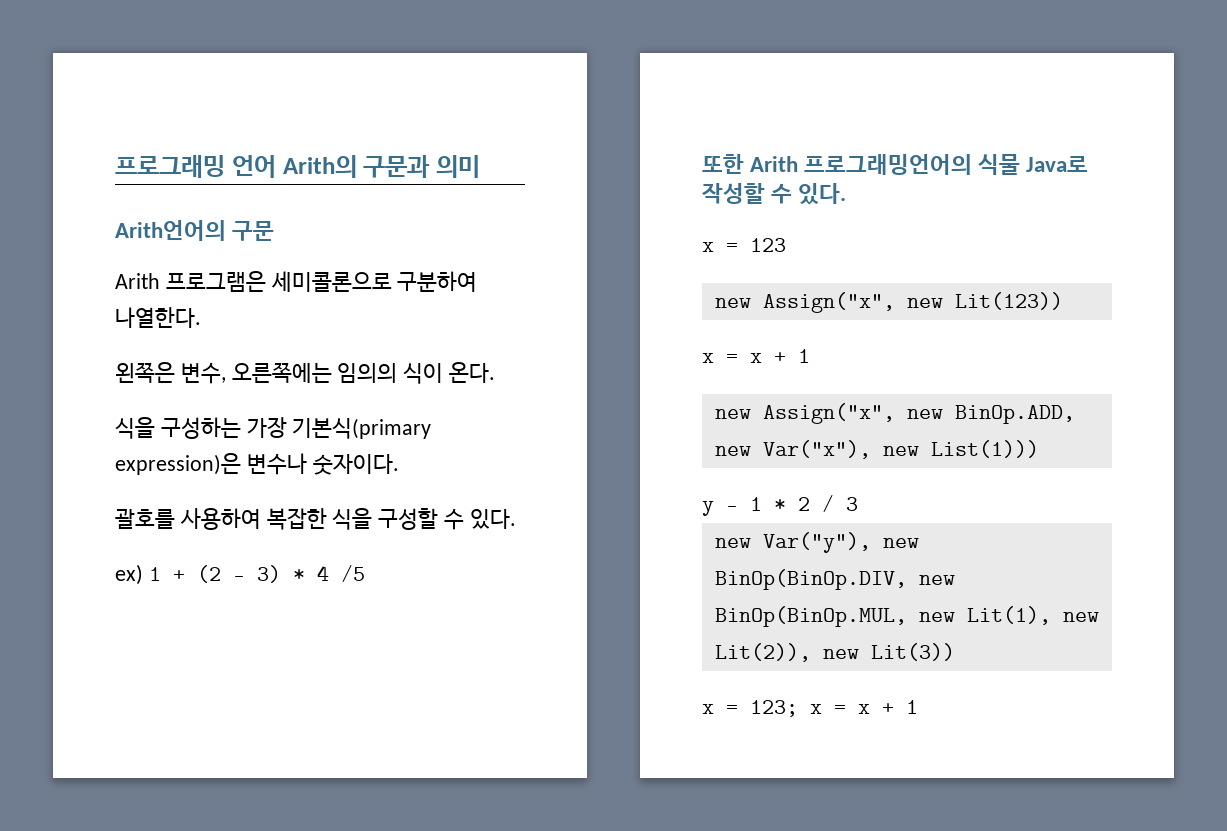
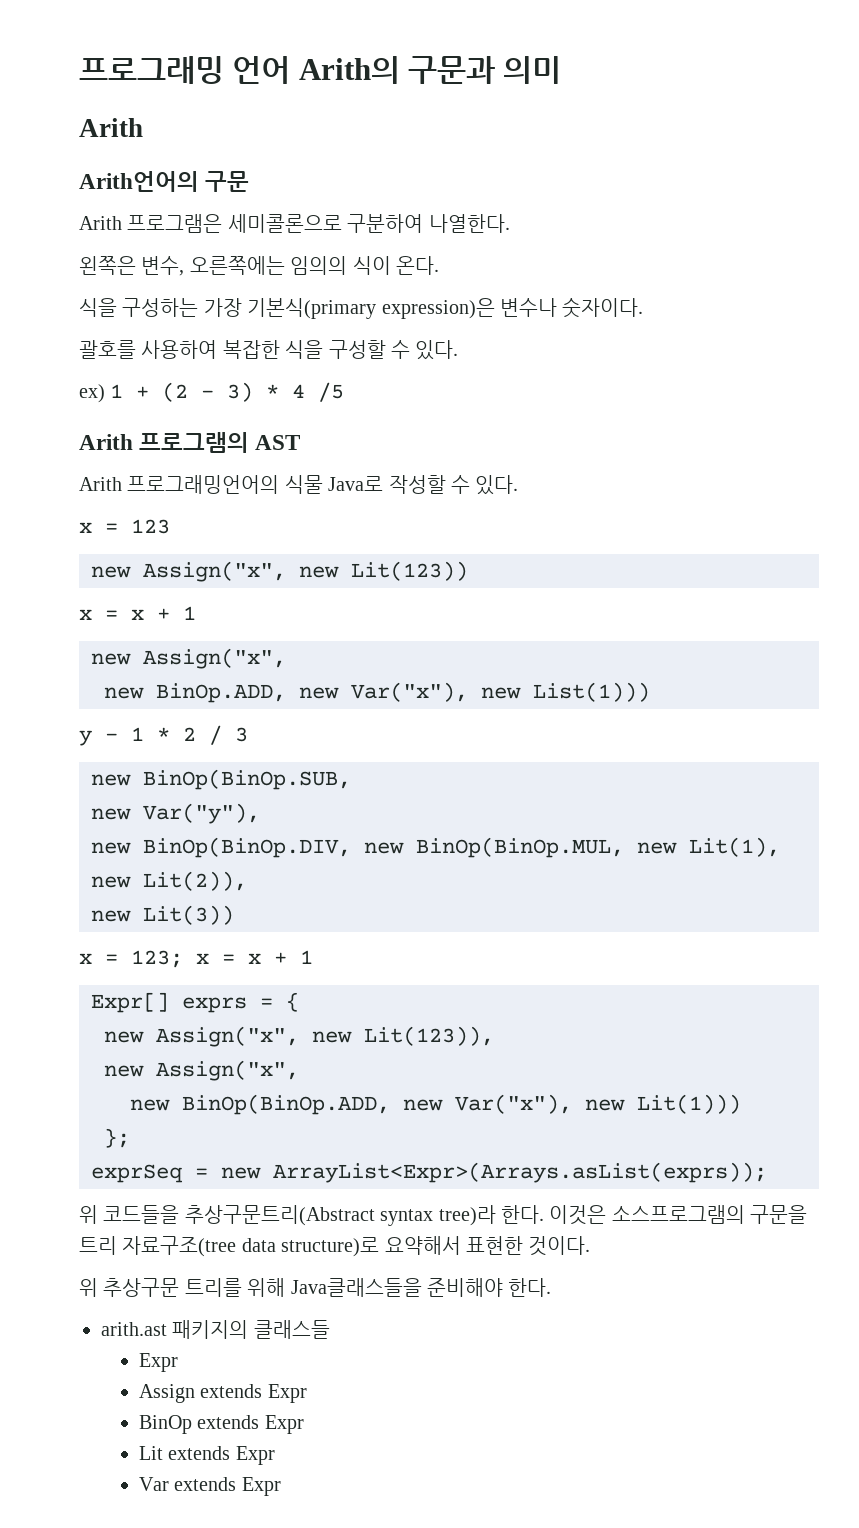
(480, 166) none -> [79,118,143,137] // Arith
[702,154,744,174] 또한 -> [79,432,301,453] Arith 프로그램의 AST //
(895, 413) none -> (286, 658) //
(858, 504) none -> [91,769,351,790] // new BinOp(BinOp.SUB,
(871, 542) none -> (260, 813) //
(811, 652) none -> (247, 881) //
(918, 707) none -> [91,992,299,1013] [104,1026,494,1047] [104,1060,299,1081] [130,1094,741,1115] [104,1128,130,1148] [91,1162,767,1183] [79,1205,808,1226] [79,1236,591,1257] [79,1278,552,1297] [101,1320,330,1339] [138,1353,178,1372] [138,1384,307,1403] [138,1415,304,1434] [138,1446,275,1465] [138,1477,281,1496] // Expr[] exprs = { // new Assign("x", new Lit(123)), // new Assign("x", // new BinOp(BinOp.ADD, new Var("x"), new Lit(1))) // }; // exprSeq = new ArrayList<Expr>(Arrays.asList(exprs)); // 위 코드들을 추상구문트리(Abstract syntax tree)라 한다. 이것은 소스프로그램의 구문을 트리 자료구조(tree data structure)로 요약해서 표현한 것이다. // 위 추상구문 트리를 위해 Java클래스들을 준비해야 한다. // arith.ast 패키지의 클래스들 // Expr // Assign extends Expr // BinOp extends Expr // Lit extends Expr // Var extends Expr

